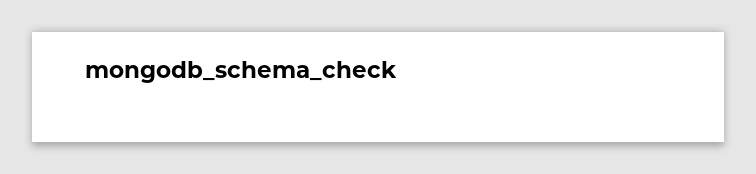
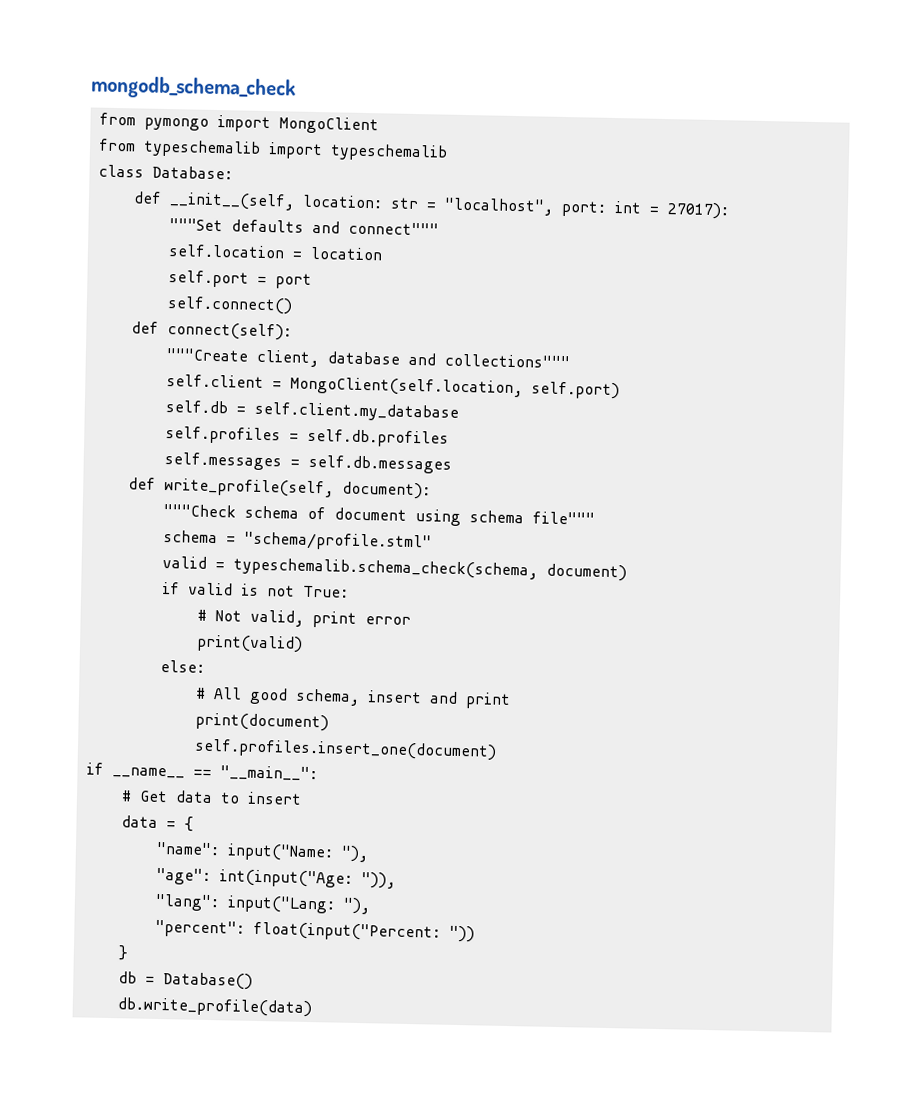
(397, 72) none -> [98,112,379,135] [97,138,448,162] [97,164,233,180] [132,191,730,220] [168,218,439,236] [167,244,383,261] [167,270,312,289] [166,296,293,315] [130,321,292,341] [165,348,570,369] [165,374,620,400] [164,400,459,422] [164,426,449,448] [163,452,452,474] [127,477,431,500] [162,503,595,526] [162,529,432,552] [161,555,627,582] [161,581,349,598] [196,609,411,628] [195,634,303,653] [159,659,205,673] [194,687,511,710] [194,712,329,732] [193,738,497,761] [85,762,318,782] [120,790,302,805] [120,815,194,832] [155,841,369,863] [155,867,396,889] [154,893,371,915] [154,919,475,943] [117,945,129,961] [117,971,253,990] [116,997,312,1018] // from pymongo import MongoClient // from typeschemalib import typeschemalib // class Database: // def __init__(self, location: str = "localhost", port: int = 27017): // """Set defaults and connect""" // self.location = location // self.port = port // self.connect() // def connect(self): // """Create client, database and collections""" // self.client = MongoClient(self.location, self.port) // self.db = self.client.my_database // self.profiles = self.db.profiles // self.messages = self.db.messages // def write_profile(self, document): // """Check schema of document using schema file""" // schema = "schema/profile.stml" // valid = typeschemalib.schema_check(schema, document) // if valid is not True: // # Not valid, print error // print(valid) // else: // # All good schema, insert and print // print(document) // self.profiles.insert_one(document) // if __name__ == "__main__": // # Get data to insert // data = { // "name": input("Name: "), // "age": int(input("Age: ")), // "lang": input("Lang: "), // "percent": float(input("Percent: ")) // } // db = Database() // db.write_profile(data)

